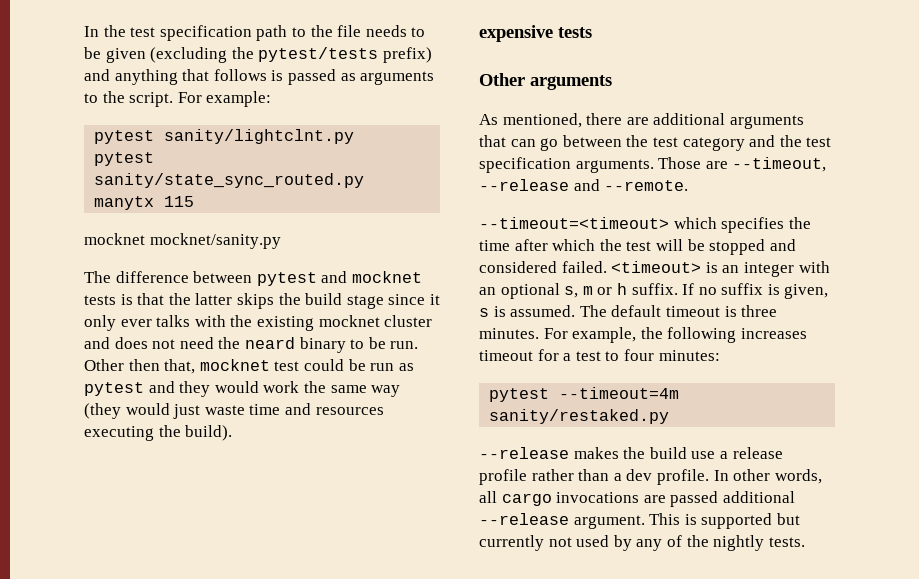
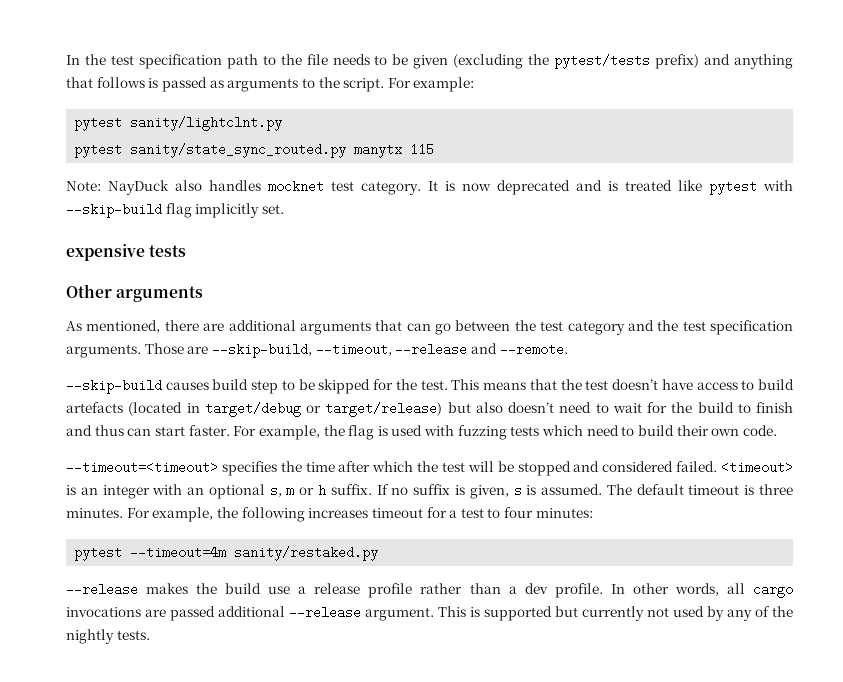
[84,233,281,249] [84,271,422,286] [84,293,440,309] [84,315,433,331] [84,337,419,353] [84,359,414,374] [84,381,401,397] [84,403,384,419] [84,425,233,441] mocknet mocknet/sanity.py // The difference between pytest and mocknet tests is that the latter skips the build stage since it only ever talks with the existing mocknet cluster and does not need the neard binary to be run. Other then that, mocknet test could be run as pytest and they would work the same way (they would just waste time and resources executing the build). -> [66,180,793,195] [66,203,284,218] Note: NayDuck also handles mocknet test category. It is now deprecated and is treated like pytest with --skip-build flag implicitly set.
(728, 165) none -> [211,343,312,358] --skip-build,
(689, 185) none -> [66,379,794,394] [66,402,793,417] [66,425,777,440] // --skip-build causes build step to be skipped for the test. This means that the test doesn’t have access to build artefacts (located in target/debug or target/release) but also doesn’t need to wait for the build to finish and thus can start faster. For example, the flag is used with fuzzing tests which need to build their own code.
[673,217,717,229] which -> (218, 467) none

